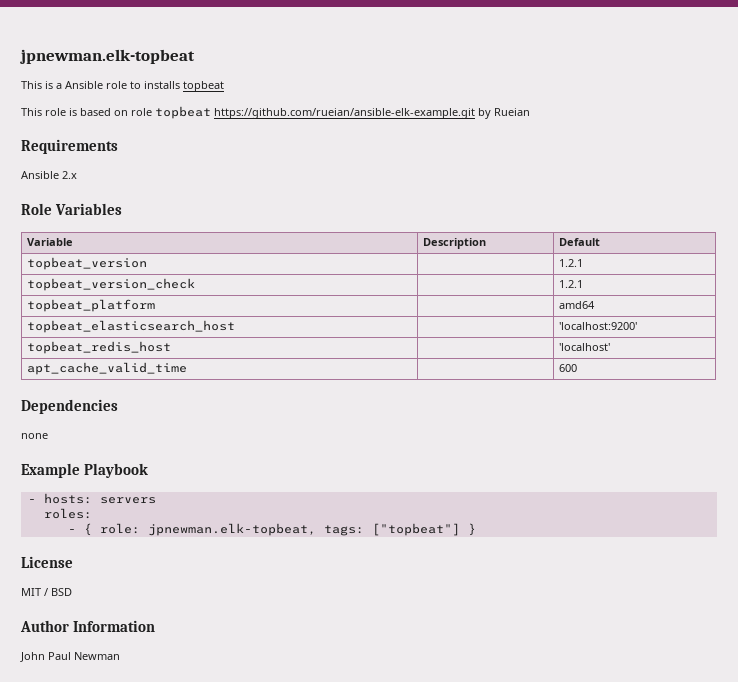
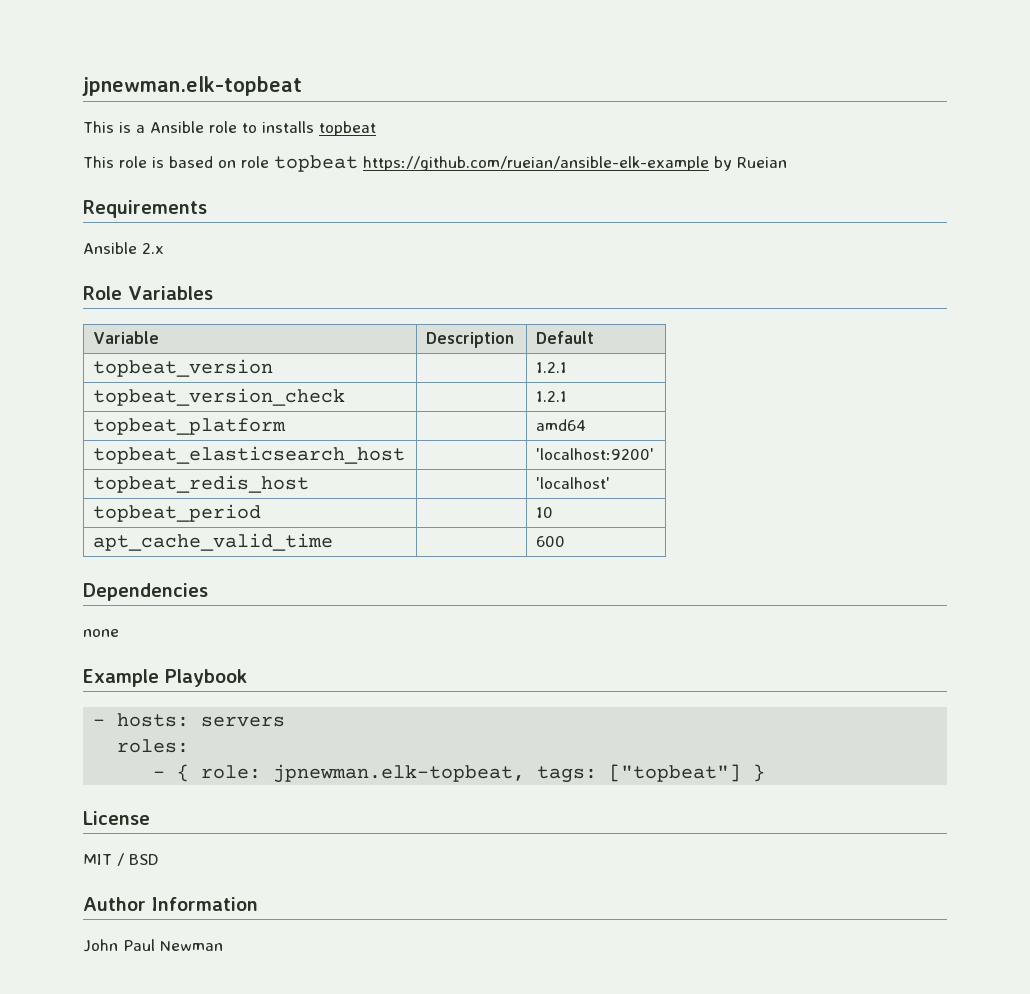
[214,108,475,119] https://github.com/rueian/ansible-elk-example.git -> [363,156,709,171] https://github.com/rueian/ansible-elk-example
(610, 347) none -> [93,504,262,522] [536,507,554,518] // topbeat_period | | 10

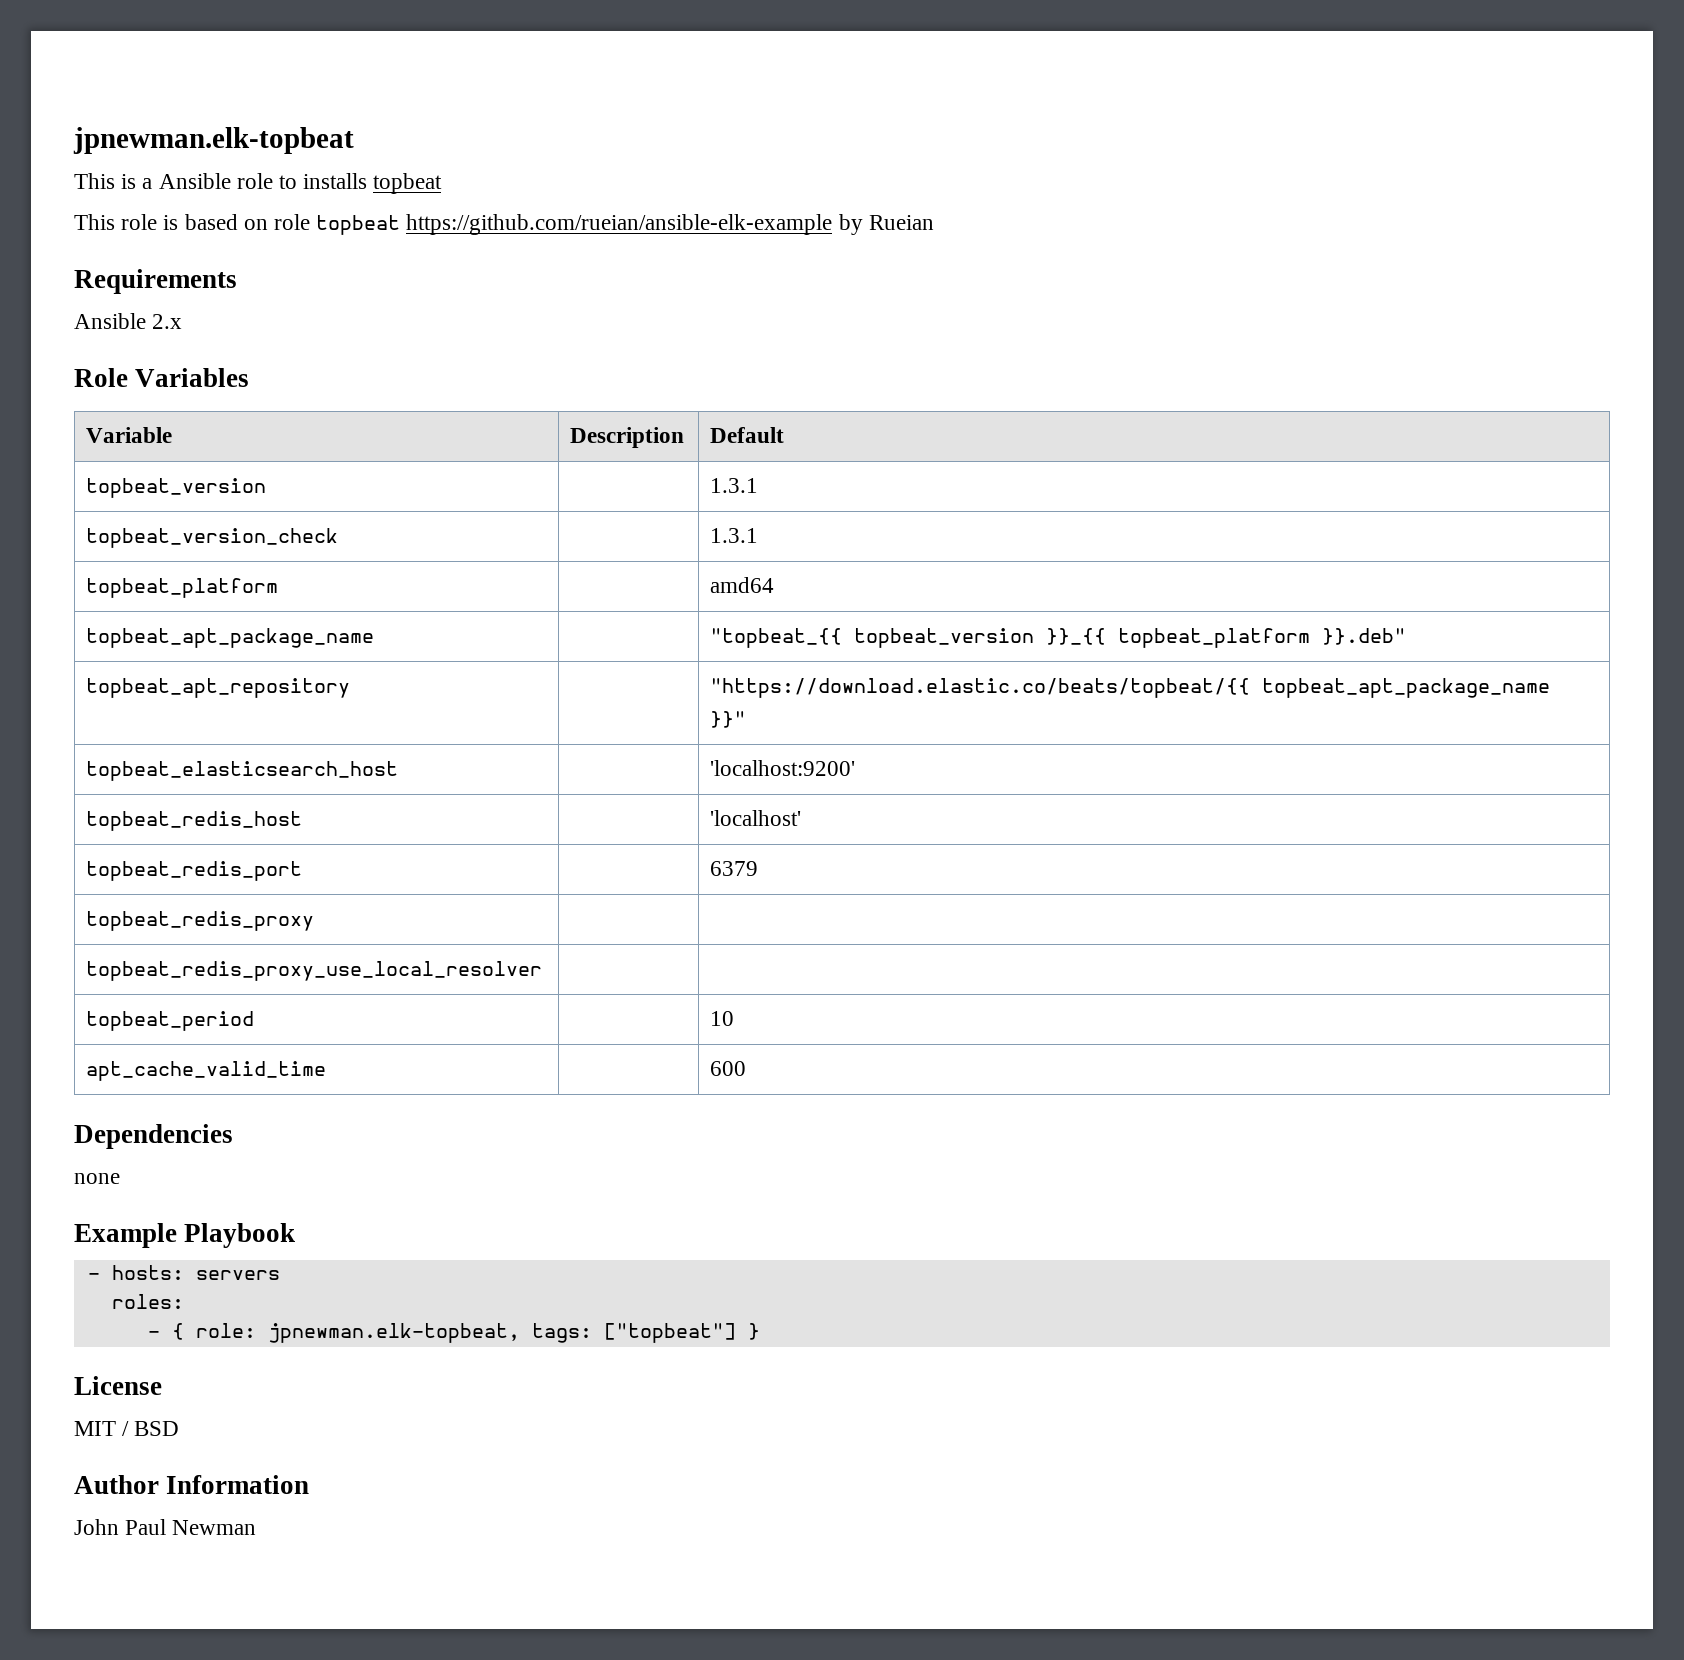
[536,362,568,373] 1.2.1 -> [710,478,759,493] 1.3.1
[536,391,568,402] 1.2.1 -> [710,528,759,543] 1.3.1
(587, 425) none -> [86,628,375,648] [710,628,1407,648] [86,678,351,698] [710,678,1551,698] [710,711,747,728] // topbeat_apt_package_name | | "topbeat_{{ topbeat_version }}_{{ topbeat_platform }}.deb" // topbeat_apt_repository | | "https://download.elastic.co/beats/topbeat/{{ topbeat_apt_package_name }}"
(611, 483) none -> [86,861,303,881] [710,861,759,876] [86,911,315,931] [86,961,543,981] // topbeat_redis_port | | 6379 // topbeat_redis_proxy | | // topbeat_redis_proxy_use_local_resolver | |

